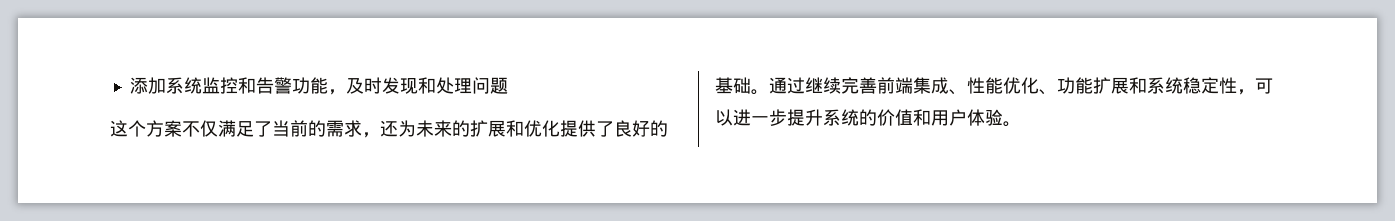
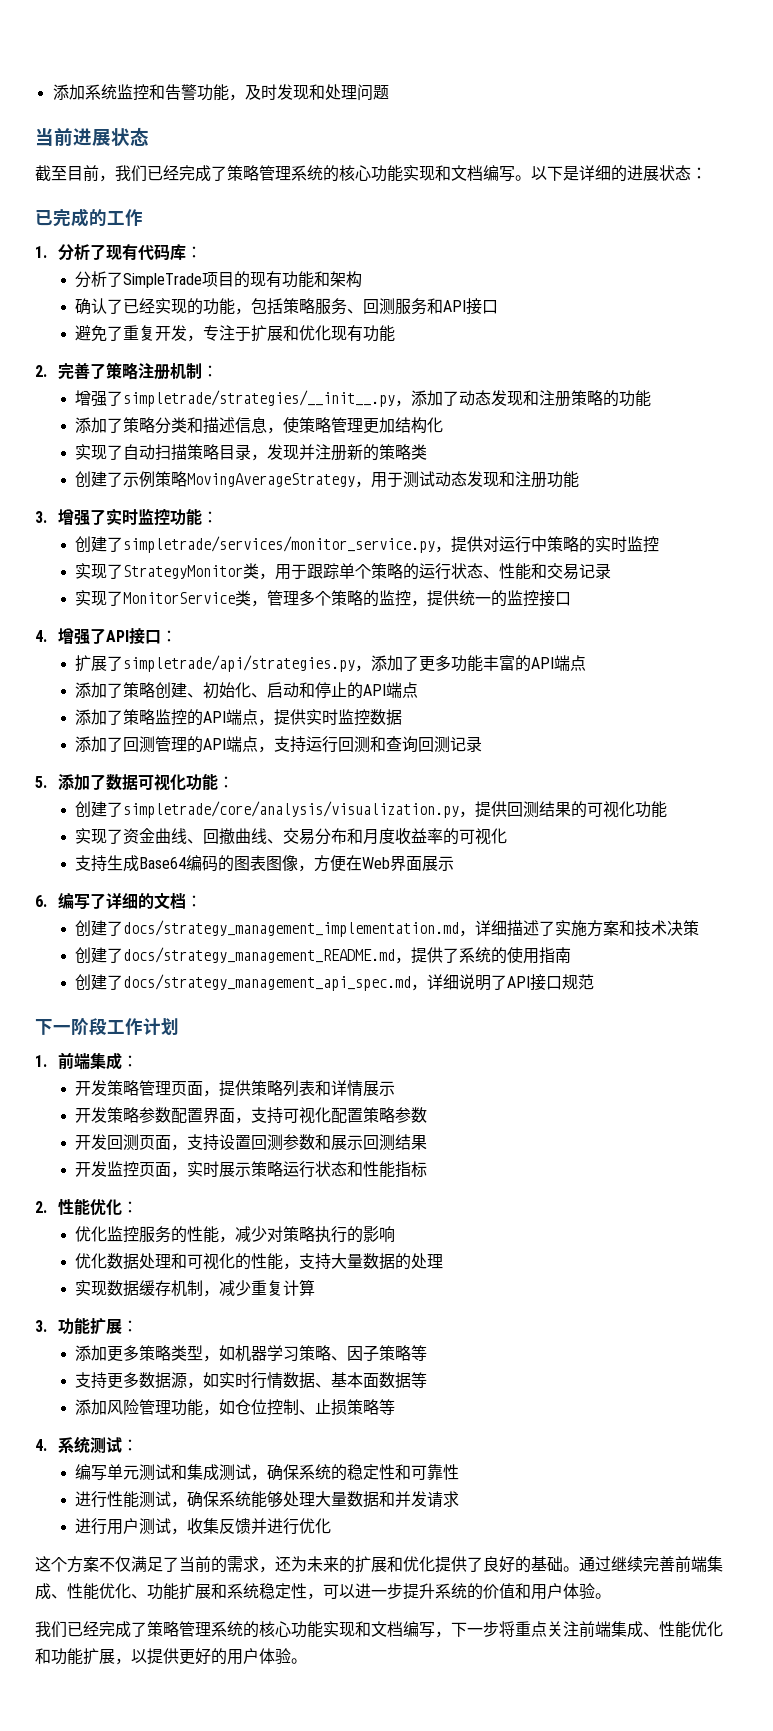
(508, 85) none -> [35,127,149,147] [35,165,707,182] [35,208,143,227] [35,243,202,261] [75,271,363,288] [75,298,499,315] [75,325,396,342] [35,362,218,380] [75,390,652,407] [75,417,444,434] [75,444,428,461] [75,471,580,488] [35,508,218,526] [75,536,660,553] [75,563,612,580] [75,590,572,607] [35,628,177,645] [75,655,587,672] [75,682,419,699] [75,709,403,726] [75,736,483,753] [35,773,234,791] [75,801,668,818] [75,828,508,845] [75,855,455,872] [35,892,202,910] [75,920,700,937] [75,947,572,964] [75,974,595,991] [35,1017,179,1036] [35,1052,138,1070] [75,1080,396,1097] [75,1107,428,1124] [75,1134,428,1151] [75,1161,428,1178] [35,1198,138,1216] [75,1226,396,1243] [75,1253,444,1270] [75,1279,316,1297] [35,1317,138,1335] [75,1345,428,1362] [75,1372,428,1389] [75,1399,396,1416] [35,1436,138,1454] [75,1464,460,1481] [75,1491,460,1508] [75,1518,332,1535] // 当前进展状态 // 截至目前，我们已经完成了策略管理系统的核心功能实现和文档编写。以下是详细的进展状态： // 已完成的工作 // 1.分析了现有代码库： // 分析了SimpleTrade项目的现有功能和架构 // 确认了已经实现的功能，包括策略服务、回测服务和API接口 // 避免了重复开发，专注于扩展和优化现有功能 // 2.完善了策略注册机制： // 增强了simpletrade/strategies/__init__.py，添加了动态发现和注册策略的功能 // 添加了策略分类和描述信息，使策略管理更加结构化 // 实现了自动扫描策略目录，发现并注册新的策略类 // 创建了示例策略MovingAverageStrategy，用于测试动态发现和注册功能 // 3.增强了实时监控功能： // 创建了simpletrade/services/monitor_service.py，提供对运行中策略的实时监控 // 实现了StrategyMonitor类，用于跟踪单个策略的运行状态、性能和交易记录 // 实现了MonitorService类，管理多个策略的监控，提供统一的监控接口 // 4.增强了API接口： // 扩展了simpletrade/api/strategies.py，添加了更多功能丰富的API端点 // 添加了策略创建、初始化、启动和停止的API端点 // 添加了策略监控的API端点，提供实时监控数据 // 添加了回测管理的API端点，支持运行回测和查询回测记录 // 5.添加了数据可视化功能： // 创建了simpletrade/core/analysis/visualization.py，提供回测结果的可视化功能 // 实现了资金曲线、回撤曲线、交易分布和月度收益率的可视化 // 支持生成Base64编码的图表图像，方便在Web界面展示 // 6.编写了详细的文档： // 创建了docs/strategy_management_implementation.md，详细描述了实施方案和技术决策 // 创建了docs/strategy_management_README.md，提供了系统的使用指南 // 创建了docs/strategy_management_api_spec.md，详细说明了API接口规范 // 下一阶段工作计划 // 1.前端集成： // 开发策略管理页面，提供策略列表和详情展示 // 开发策略参数配置界面，支持可视化配置策略参数 // 开发回测页面，支持设置回测参数和展示回测结果 // 开发监控页面，实时展示策略运行状态和性能指标 // 2.性能优化： // 优化监控服务的性能，减少对策略执行的影响 // 优化数据处理和可视化的性能，支持大量数据的处理 // 实现数据缓存机制，减少重复计算 // 3.功能扩展： // 添加更多策略类型，如机器学习策略、因子策略等 // 支持更多数据源，如实时行情数据、基本面数据等 // 添加风险管理功能，如仓位控制、止损策略等 // 4.系统测试： // 编写单元测试和集成测试，确保系统的稳定性和可靠性 // 进行性能测试，确保系统能够处理大量数据和并发请求 // 进行用户测试，收集反馈并进行优化
(1021, 124) none -> [35,1621,723,1638] [35,1648,307,1665] // 我们已经完成了策略管理系统的核心功能实现和文档编写，下一步将重点关注前端集成、性能优化和功能扩展，以提供更好的用户体验。

